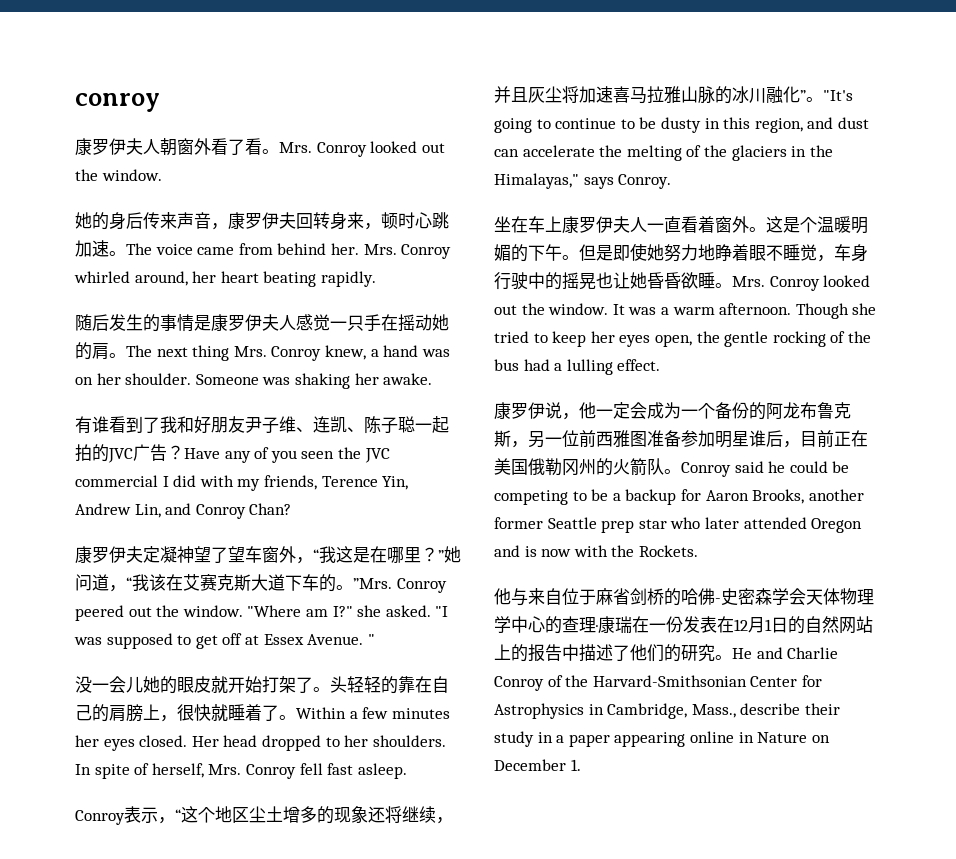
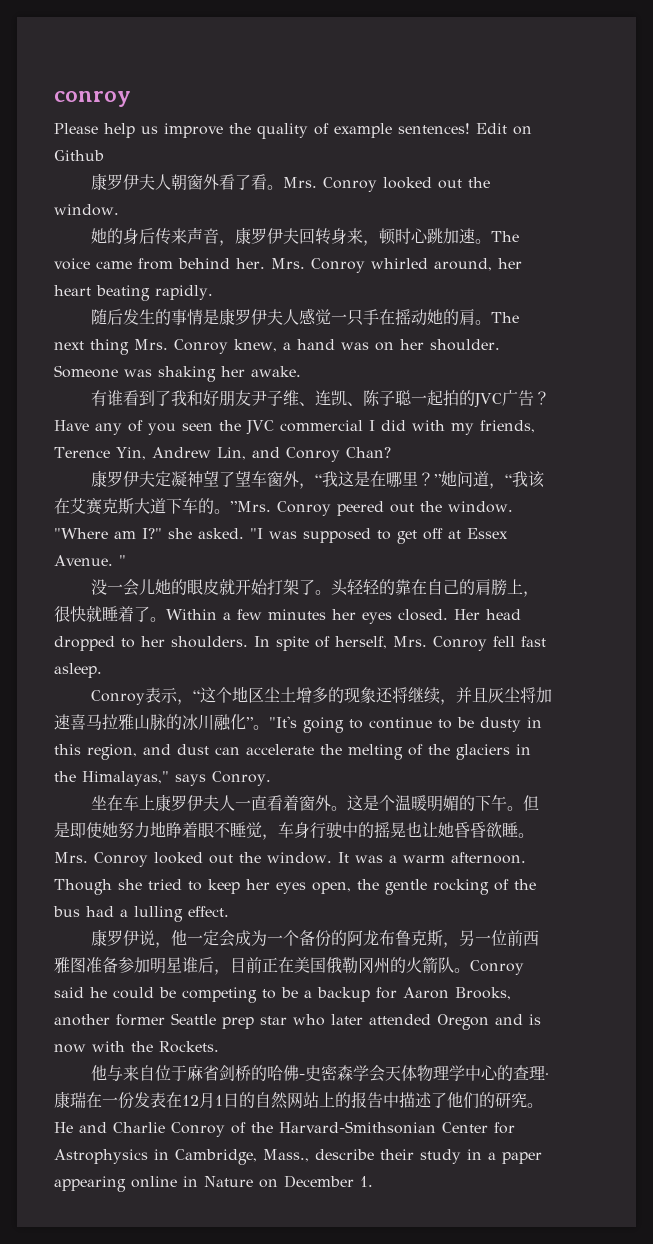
(160, 102) none -> [54,123,532,139] [54,150,104,161] // Please help us improve the quality of example sentences! Edit on Github

